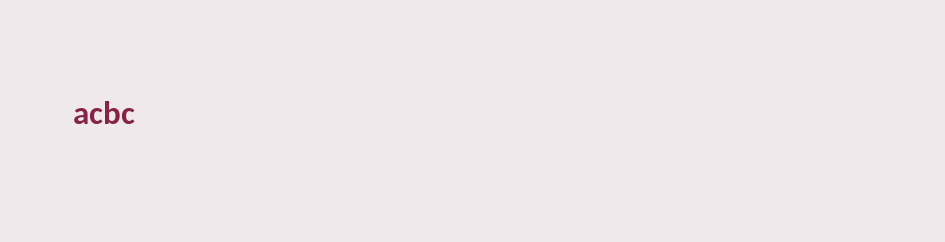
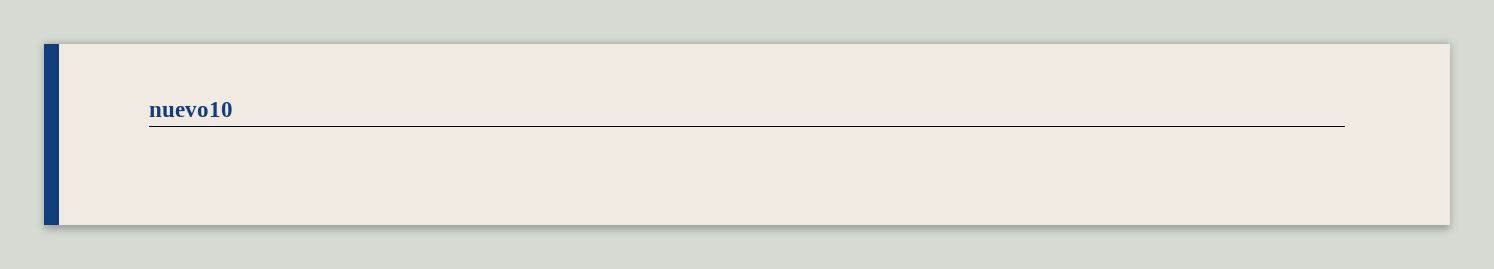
[73,101,135,124] acbc -> [149,102,233,117] nuevo10

